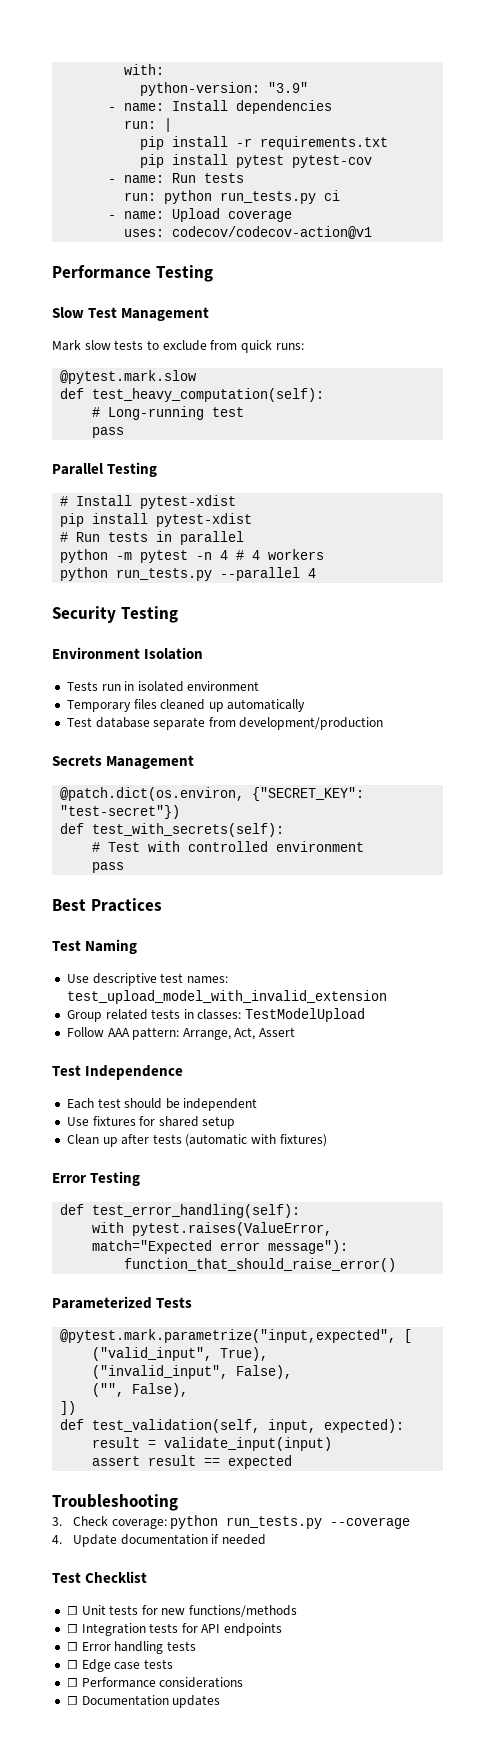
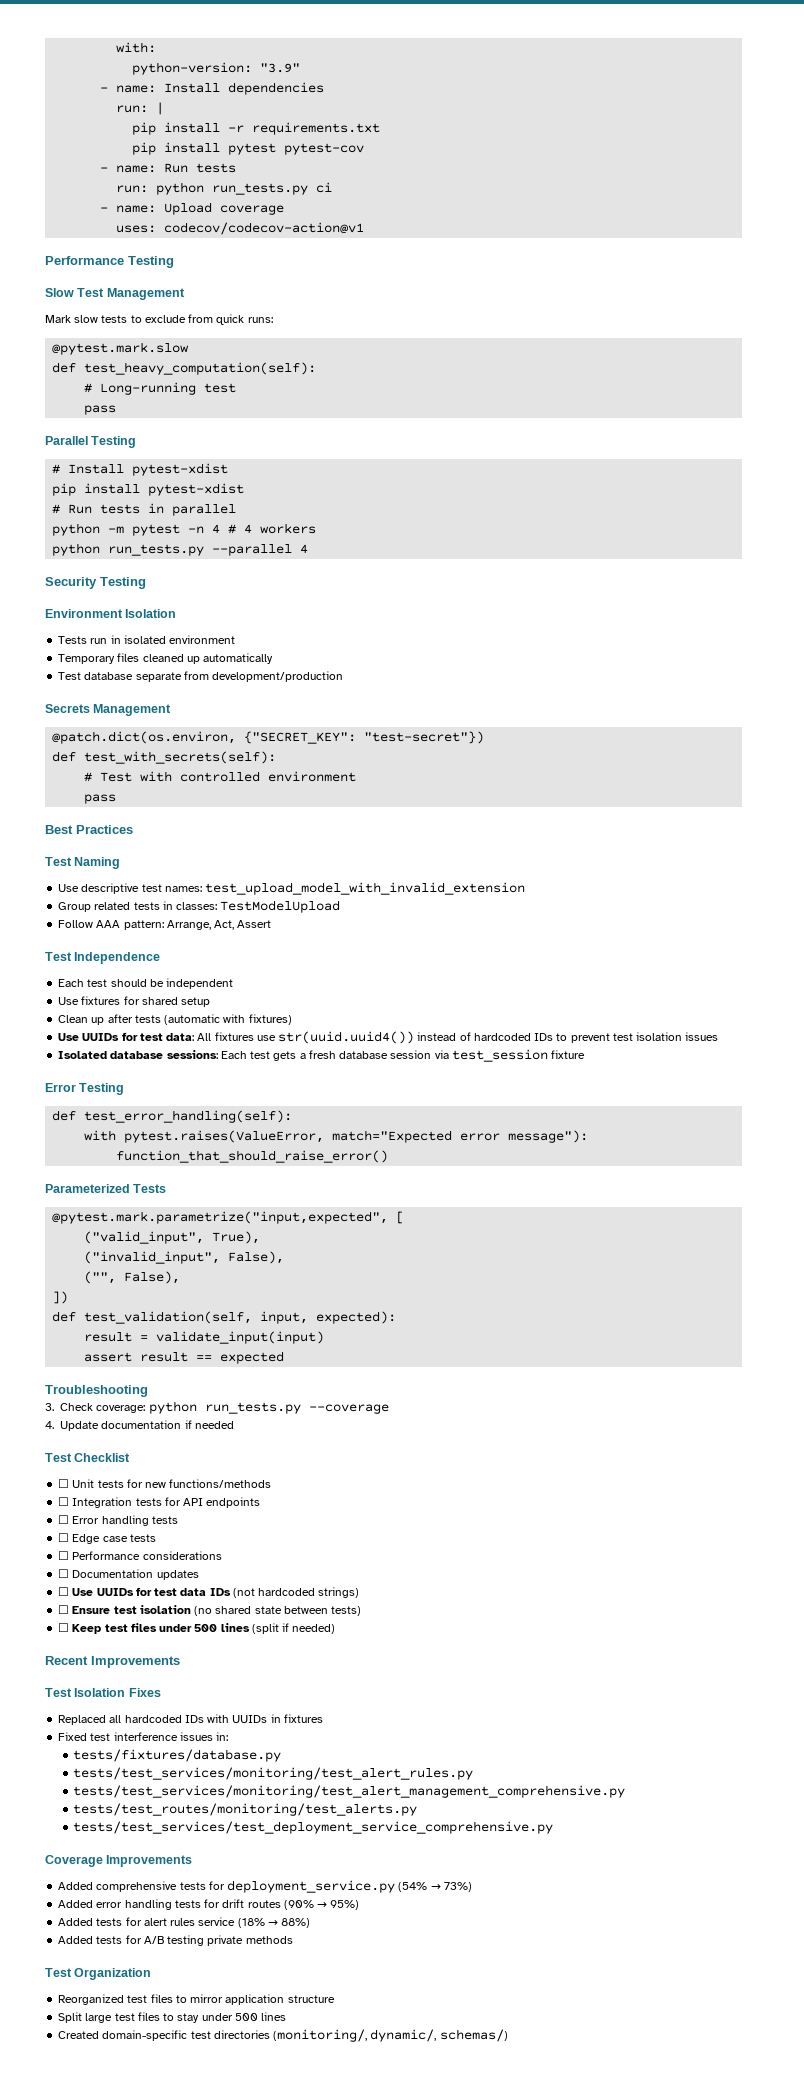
(327, 1140) none -> [58,1031,719,1044] [58,1049,586,1062] // Use UUIDs for test data: All fixtures use str(uuid.uuid4()) instead of hardcoded IDs to prevent test isolation issues // Isolated database sessions: Each test gets a fresh database session via test_session fixture
(221, 1701) none -> [58,1587,360,1598] [58,1605,362,1616] [58,1623,336,1634] [45,1656,180,1668] [45,1688,161,1697] [58,1714,323,1725] [58,1732,229,1741] [73,1749,282,1762] [73,1767,474,1780] [73,1785,626,1798] [73,1803,418,1816] [73,1821,554,1834] [45,1855,193,1867] [58,1880,472,1893] [58,1899,360,1910] [58,1917,311,1928] [58,1935,293,1946] [45,1968,152,1980] [58,1994,335,2005] [58,2012,287,2023] [58,2029,508,2042] // ☐ Use UUIDs for test data IDs (not hardcoded strings) // ☐ Ensure test isolation (no shared state between tests) // ☐ Keep test files under 500 lines (split if needed) // Recent Improvements // Test Isolation Fixes // Replaced all hardcoded IDs with UUIDs in fixtures // Fixed test interference issues in: // tests/fixtures/database.py // tests/test_services/monitoring/test_alert_rules.py // tests/test_services/monitoring/test_alert_management_comprehensive.py // tests/test_routes/monitoring/test_alerts.py // tests/test_services/test_deployment_service_comprehensive.py // Coverage Improvements // Added comprehensive tests for deployment_service.py (54% → 73%) // Added error handling tests for drift routes (90% → 95%) // Added tests for alert rules service (18% → 88%) // Added tests for A/B testing private methods // Test Organization // Reorganized test files to mirror application structure // Split large test files to stay under 500 lines // Created domain-specific test directories (monitoring/, dynamic/, schemas/)

